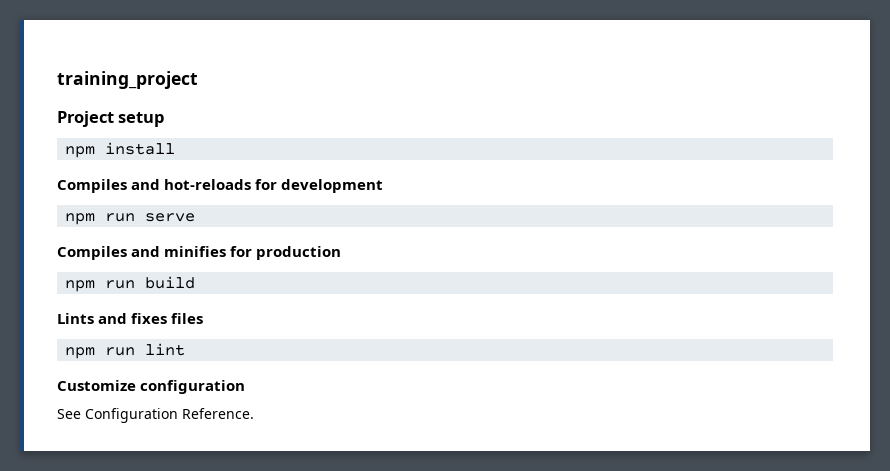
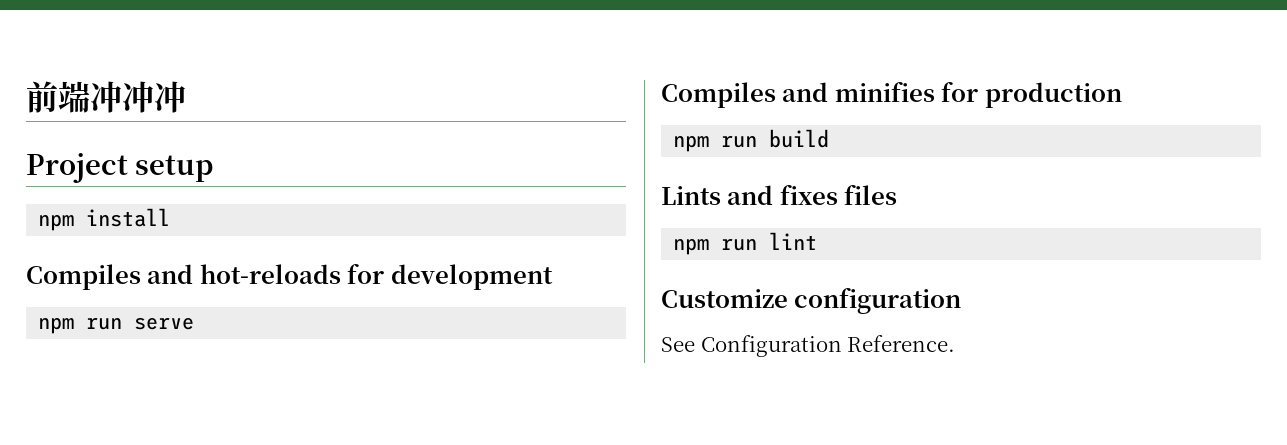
[57,71,198,89] training_project -> [26,81,186,113] 前端冲冲冲

